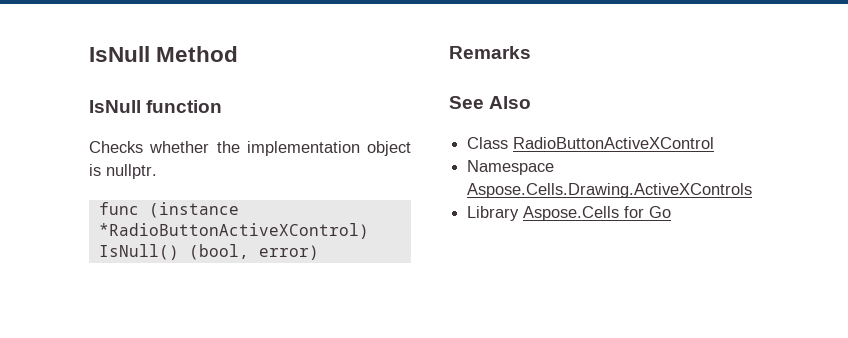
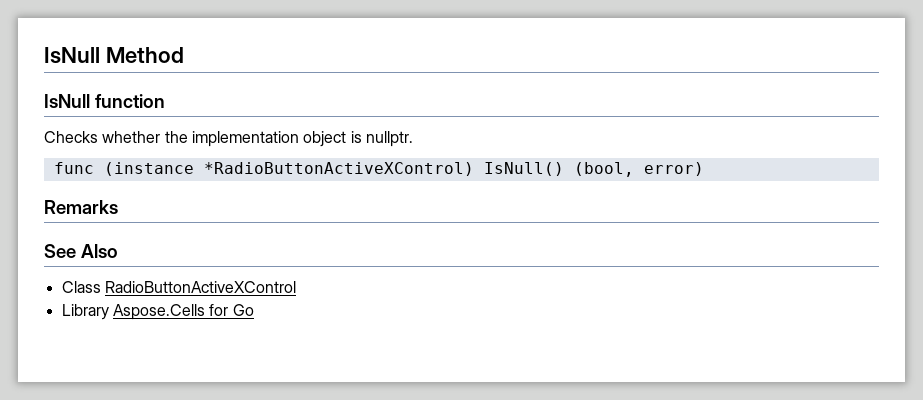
[467,160,555,175] [467,183,753,198] // Namespace Aspose.Cells.Drawing.ActiveXControls -> (296, 287) none

